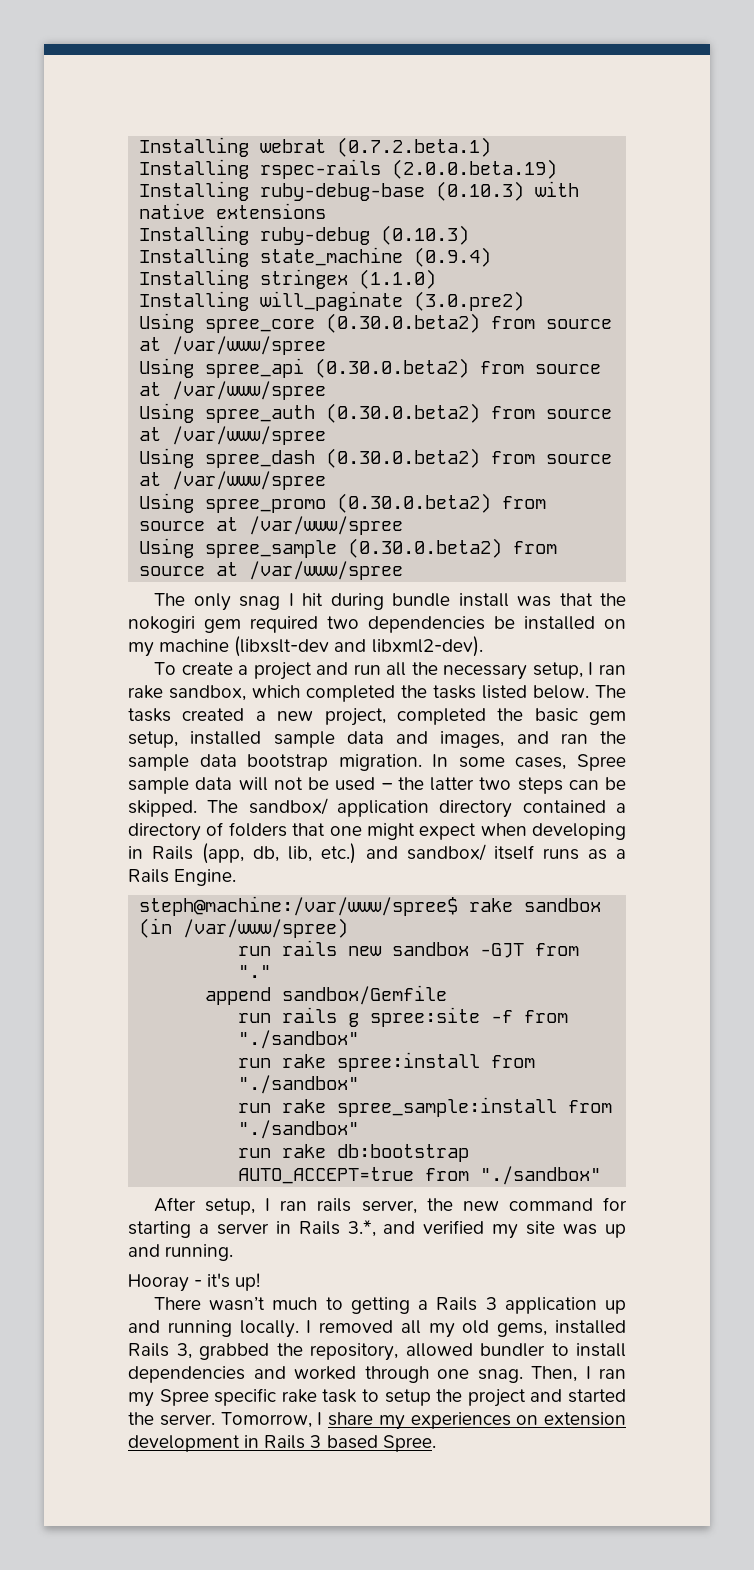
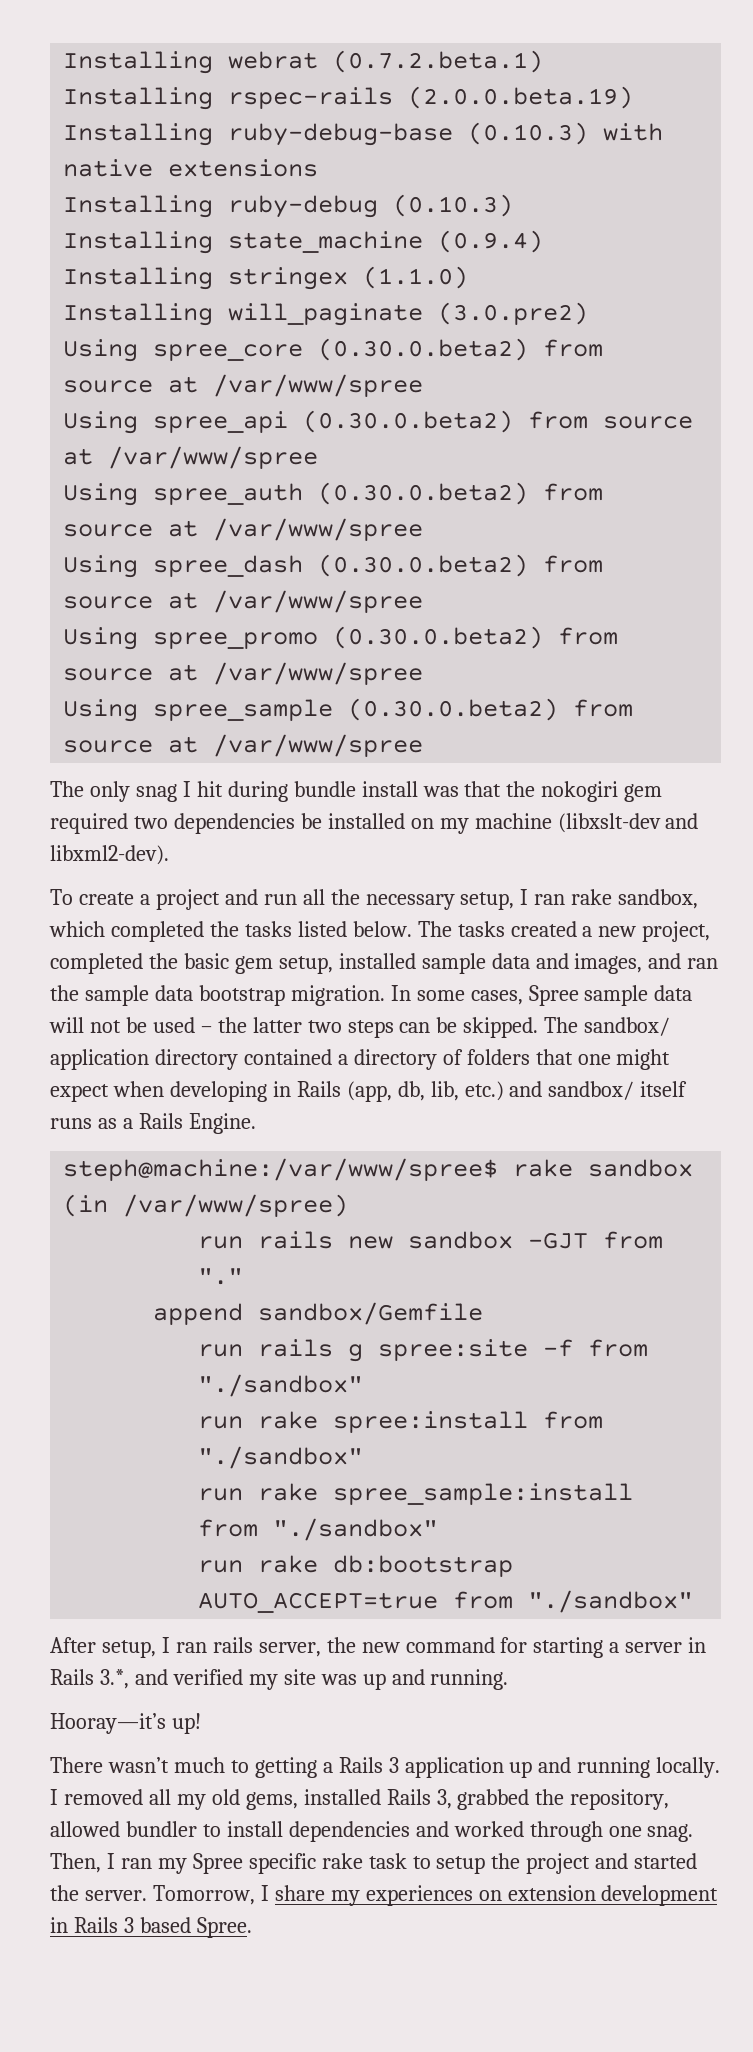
[128,1273,231,1292] Hooray - it's -> [50,1713,166,1734] Hooray—it’s

